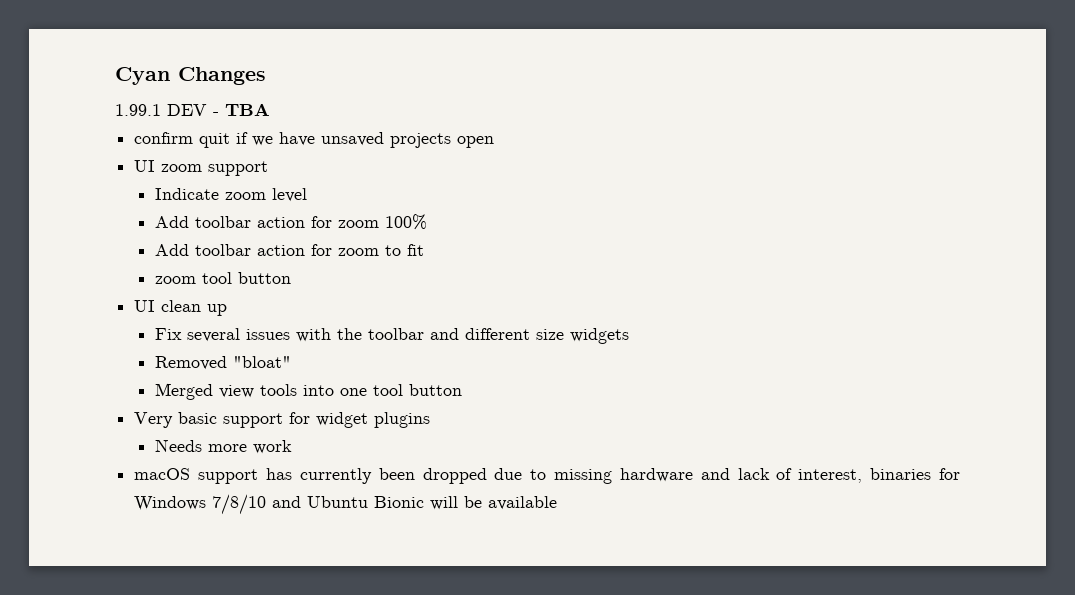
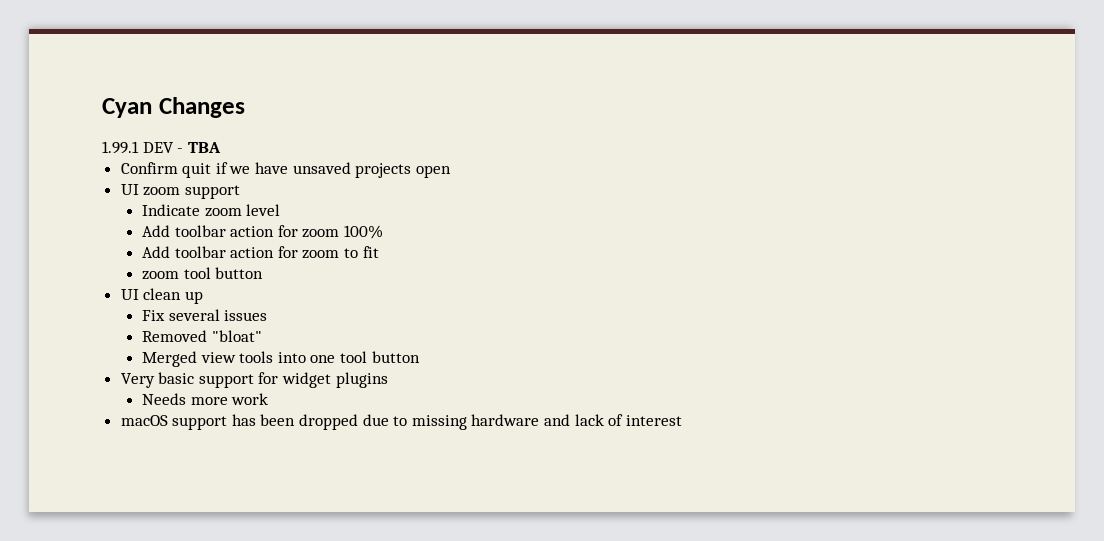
[134,132,194,144] confirm -> [120,162,178,174] Confirm
[295,328,629,344] with the toolbar and different size widgets -> (268, 315) none
[299,468,372,484] currently -> (256, 420) none
[798,468,961,483] [134,494,558,515] interest, binaries for Windows 7/8/10 and Ubuntu Bionic will be available -> [625,415,682,426] interest

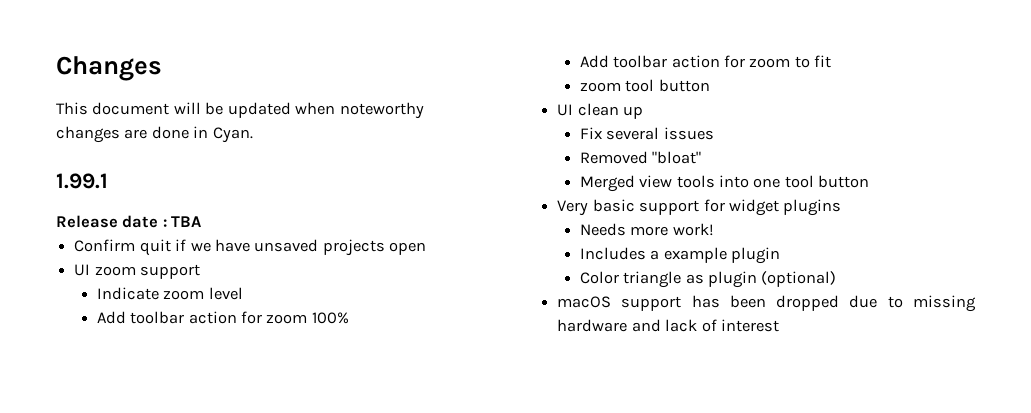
[102,98,152,118] Cyan -> (56, 68) none
[102,141,184,154] 1.99.1 DEV - -> [56,102,424,119] [56,126,253,143] [56,173,108,189] [56,215,167,228] This document will be updated when noteworthy changes are done in Cyan. // 1.99.1 // Release date :
[231,393,269,405] work -> [672,223,714,236] [579,247,780,264] [579,271,837,288] work! // Includes a example plugin // Color triangle as plugin (optional)

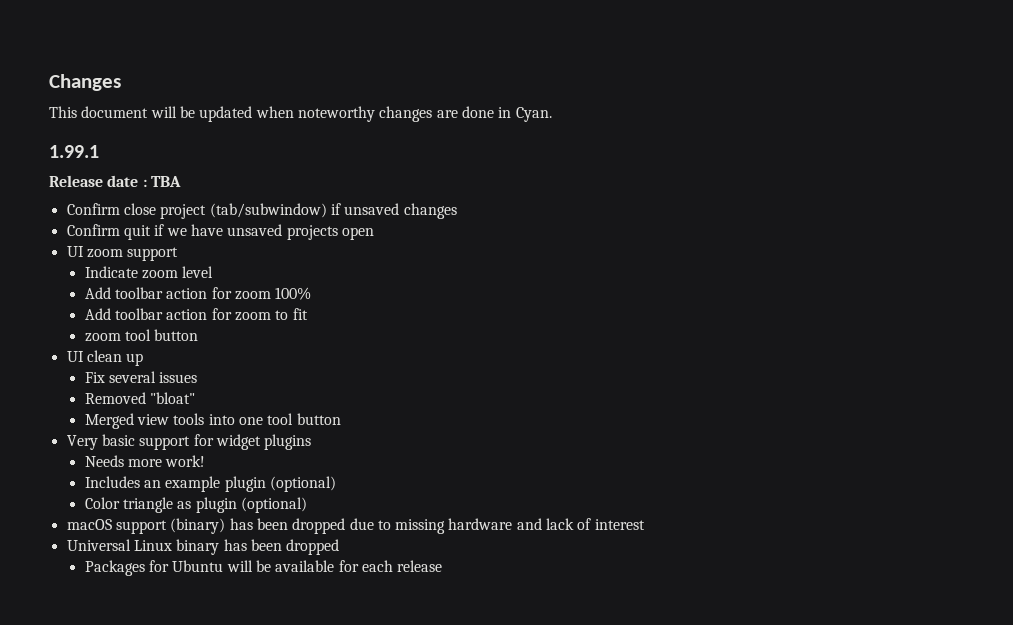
(202, 221) none -> [66,203,457,219] // Confirm close project (tab/subwindow) if unsaved changes
[650,250,660,260] a -> [144,480,162,488] an
(780, 255) none -> [270,476,337,492] (optional)
(682, 303) none -> [170,518,226,534] (binary)
(779, 325) none -> [66,539,340,555] [84,560,443,576] // Universal Linux binary has been dropped // Packages for Ubuntu will be available for each release

